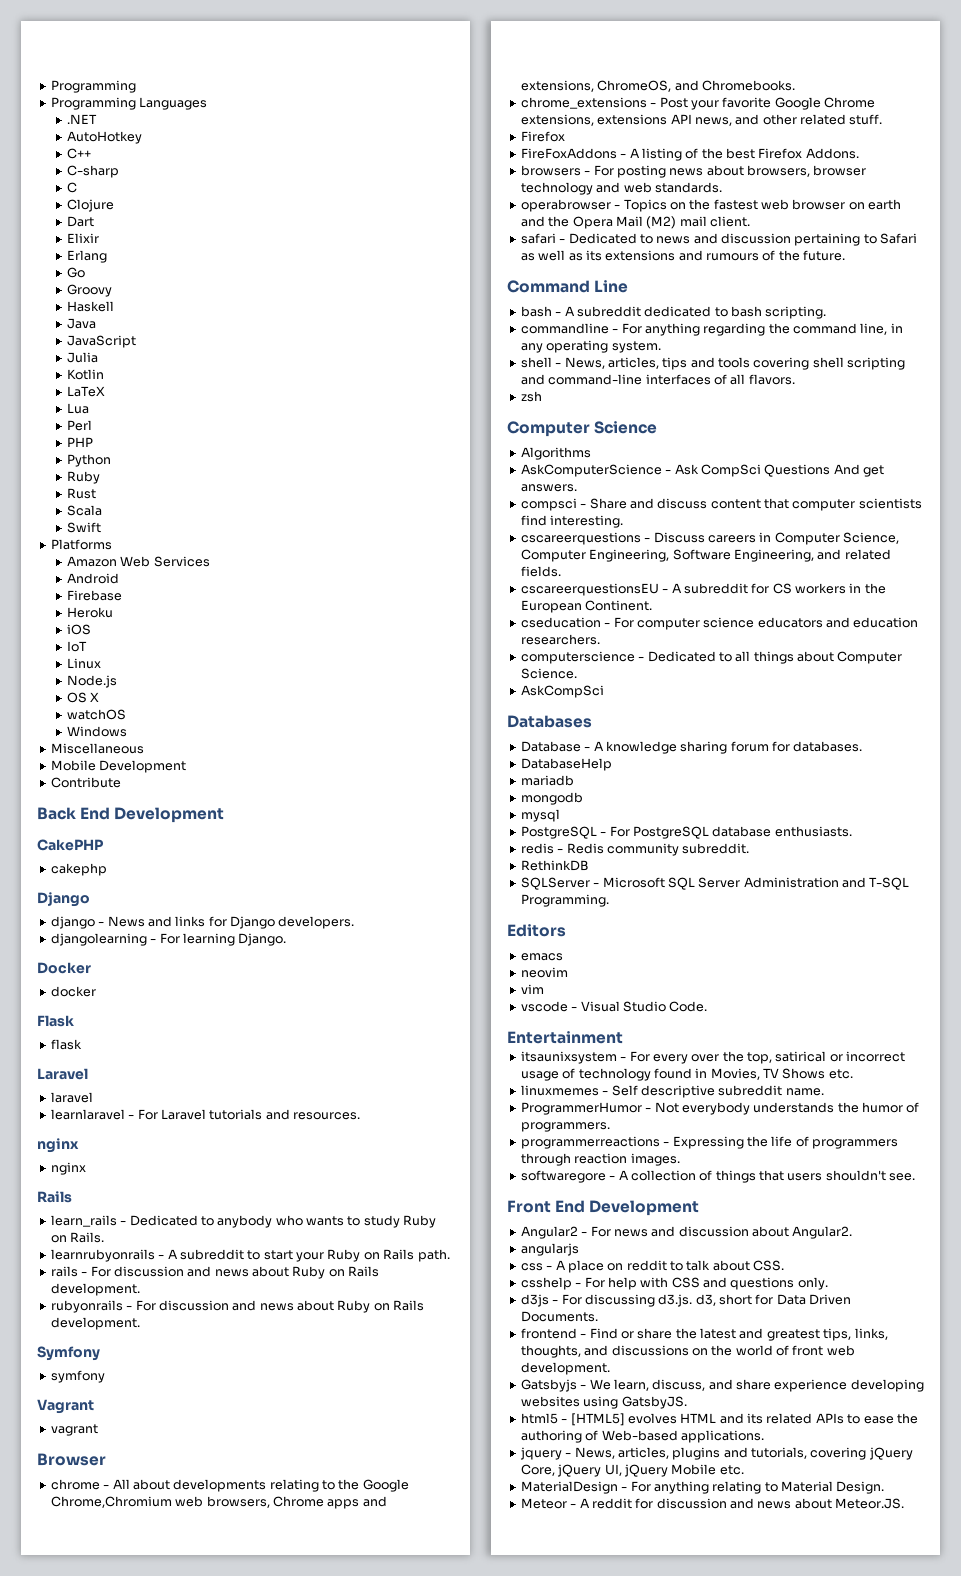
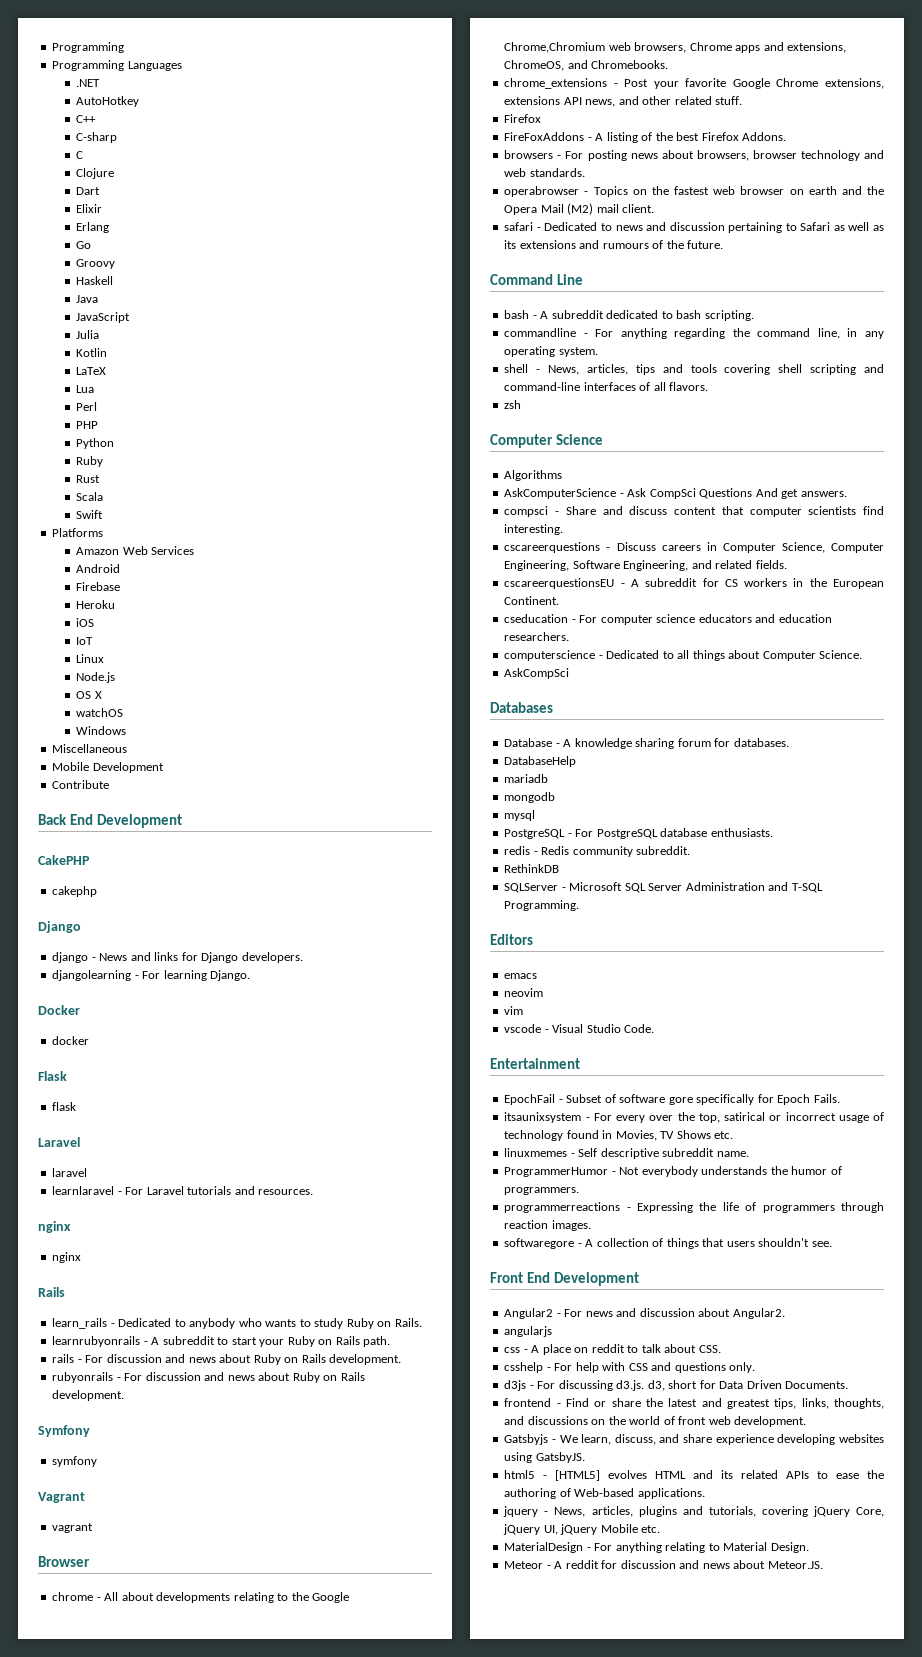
(623, 1037) none -> [504,1094,840,1105] // EpochFail - Subset of software gore specifically for Epoch Fails.

